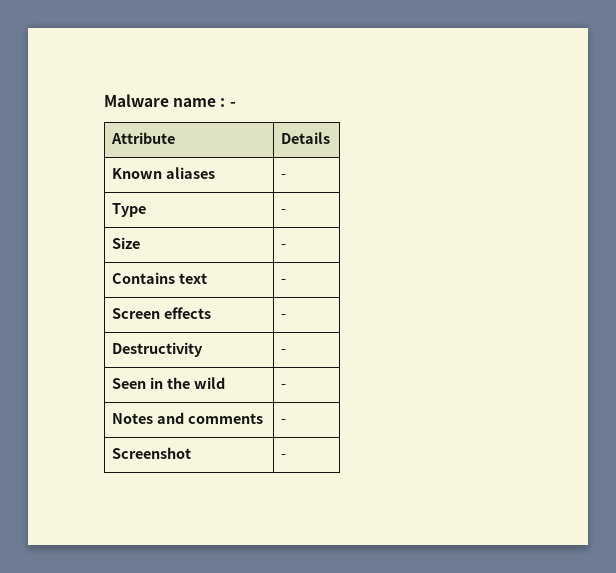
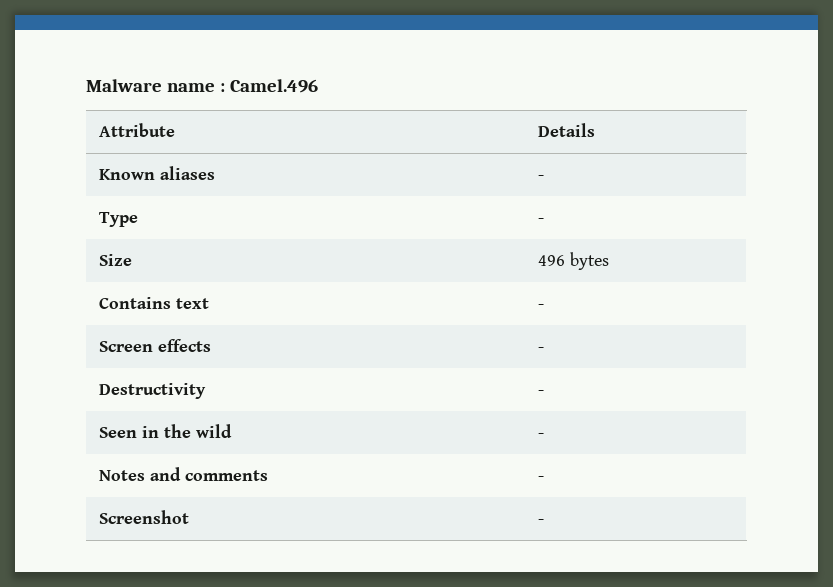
[229,102,236,107] - -> [229,79,318,93] Camel.496
[280,244,286,249] - -> [538,252,610,270] 496 bytes

